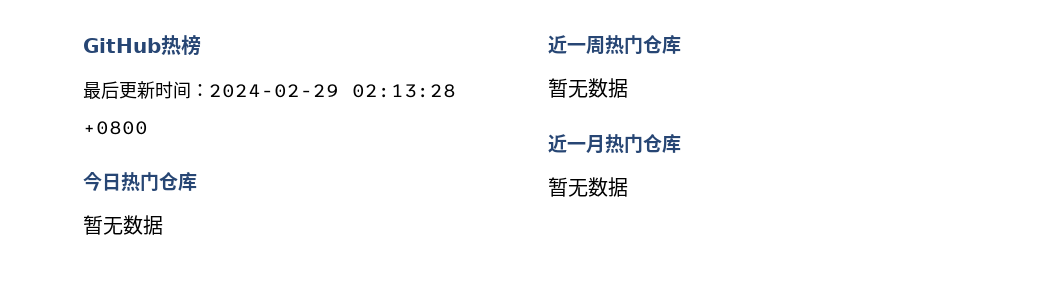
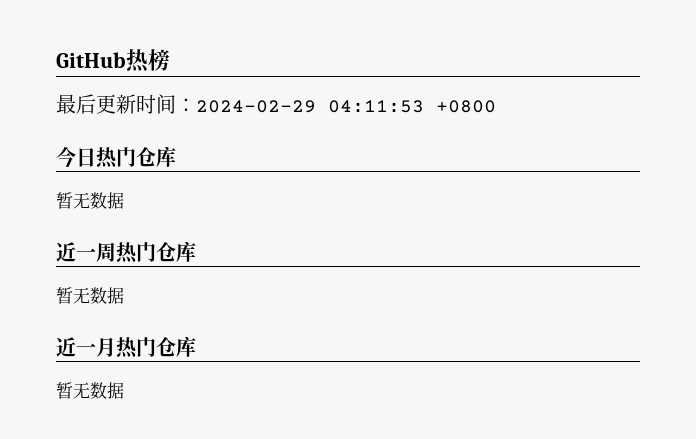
[352,84,456,98] 02:13:28 -> [328,100,424,113] 04:11:53

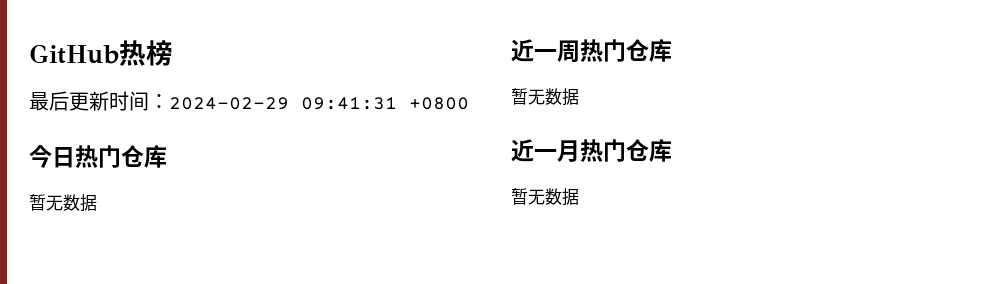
[328,100,424,113] 04:11:53 -> [301,97,397,110] 09:41:31

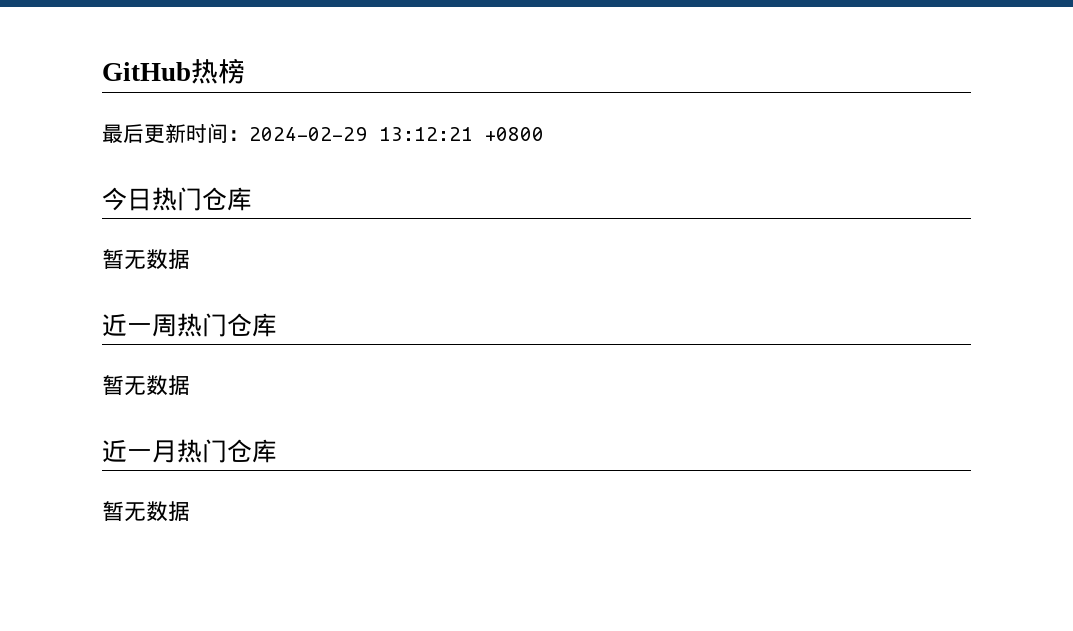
[301,97,397,110] 09:41:31 -> [379,127,473,141] 13:12:21

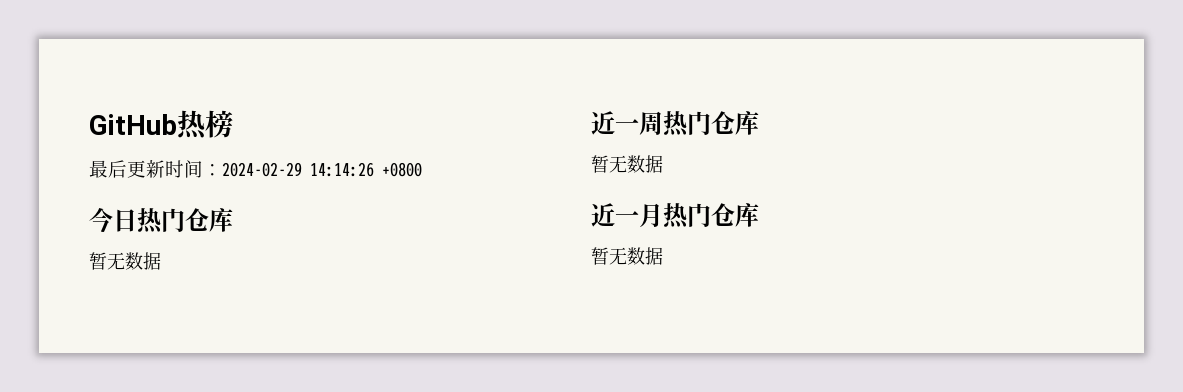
[379,127,473,141] 13:12:21 -> [310,162,374,177] 14:14:26

